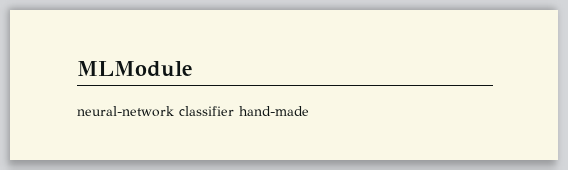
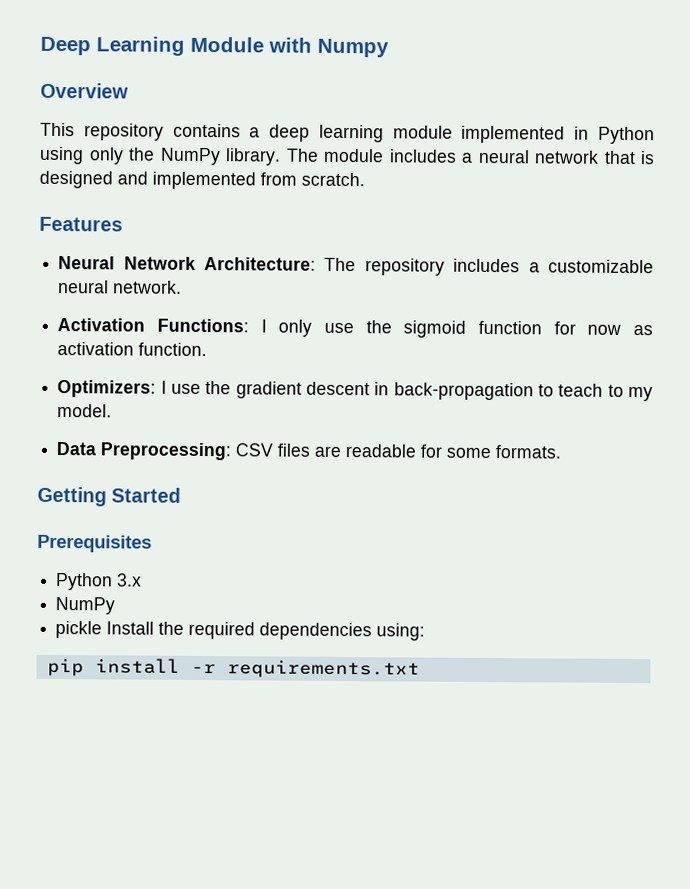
[77,61,193,77] [77,106,309,117] MLModule // neural-network classifier hand-made -> [40,36,389,58] [40,82,129,99] [40,122,655,145] [39,146,655,166] [39,170,365,190] [39,216,123,232] [58,255,655,276] [58,279,183,294] [57,317,653,338] [57,341,208,357] [57,379,653,402] [57,403,113,418] [56,441,562,461] [37,486,182,507] [37,534,152,553] [55,572,143,591] [55,596,116,615] [55,620,426,641] [46,657,420,679] Deep Learning Module with Numpy // Overview // This repository contains a deep learning module implemented in Python using only the NumPy library. The module includes a neural network that is designed and implemented from scratch. // Features // Neural Network Architecture: The repository includes a customizable neural network. // Activation Functions: I only use the sigmoid function for now as activation function. // Optimizers: I use the gradient descent in back-propagation to teach to my model. // Data Preprocessing: CSV files are readable for some formats. // Getting Started // Prerequisites // Python 3.x // NumPy // pickle Install the required dependencies using: // pip install -r requirements.txt

